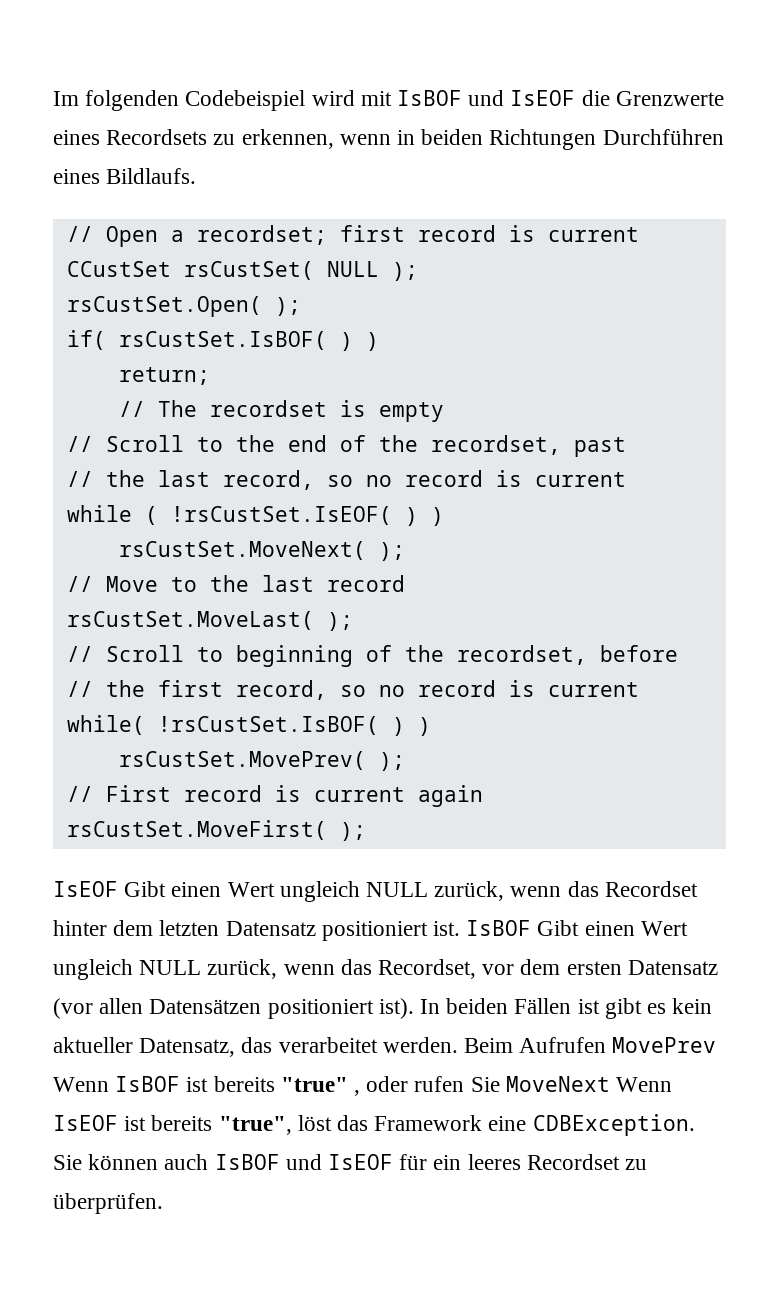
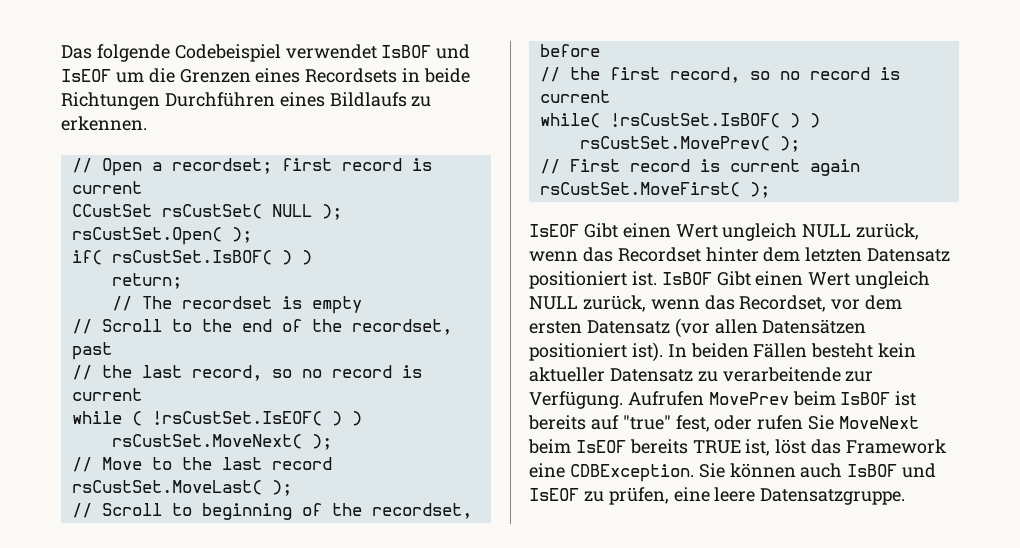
[53,90,724,111] [53,129,724,150] [53,168,197,184] Im folgenden Codebeispiel wird mit IsBOF und IsEOF die Grenzwerte eines Recordsets zu erkennen, wenn in beiden Richtungen Durchführen eines Bildlaufs. -> [61,44,471,62] [61,68,471,83] [61,92,432,110] [61,116,147,131] Das folgende Codebeispiel verwendet IsBOF und IsEOF um die Grenzen eines Recordsets in beide Richtungen Durchführen eines Bildlaufs zu erkennen.
[577,998,713,1019] [53,1037,514,1057] ist gibt es kein aktueller Datensatz, das verarbeitet werden. Beim -> [811,343,917,358] [529,367,874,382] [529,391,623,409] besteht kein aktueller Datensatz zu verarbeitende zur Verfügung.
[53,1077,109,1092] Wenn -> [792,391,836,406] beim
[280,1077,361,1096] "true" , -> [590,415,710,432] auf "true" fest,
[616,1077,673,1092] [53,1115,292,1135] Wenn IsEOF ist bereits "true", -> [528,439,771,456] beim IsEOF bereits TRUE ist,
[399,1154,648,1170] [53,1193,163,1214] für ein leeres Recordset zu überprüfen. -> [583,487,906,505] zu prüfen, eine leere Datensatzgruppe.

